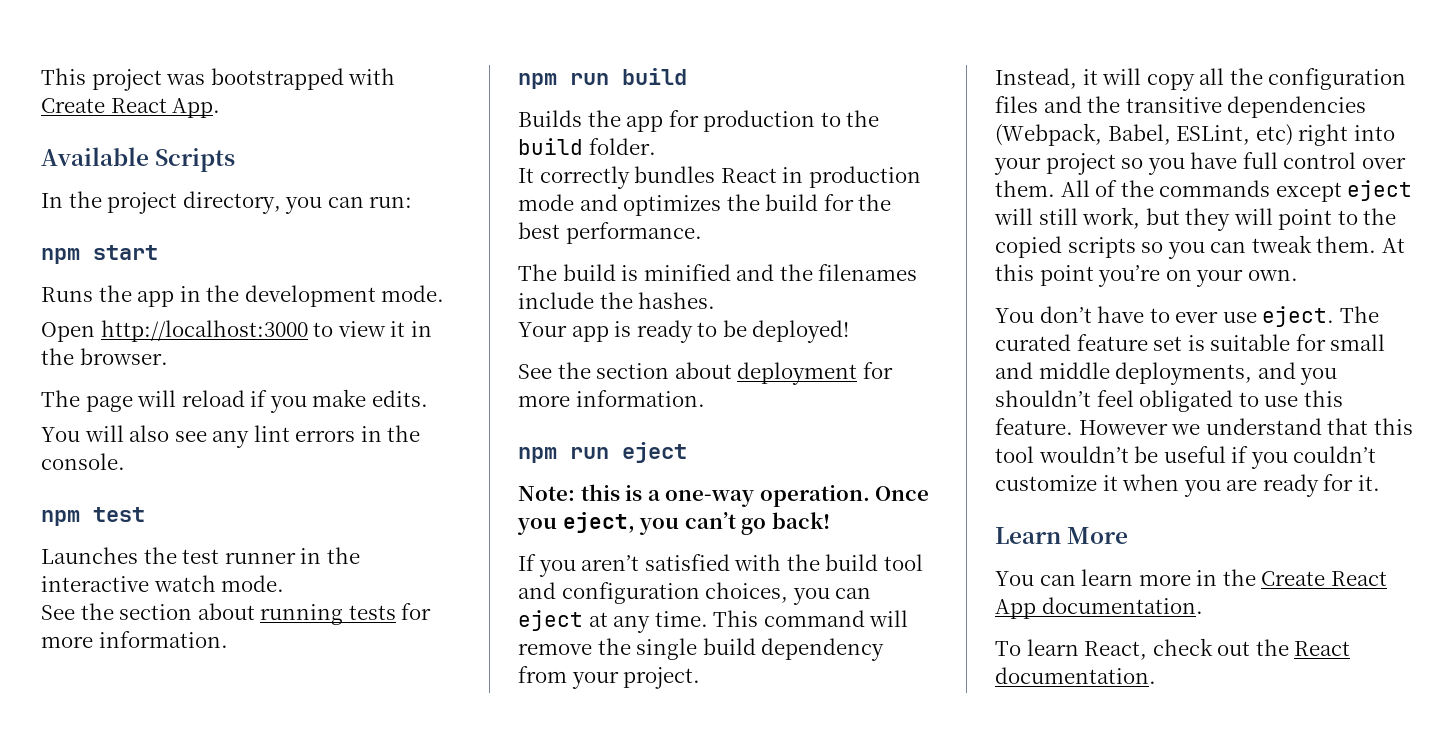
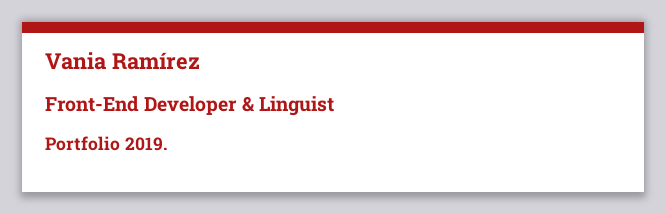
[41,68,396,91] [41,98,221,118] [41,147,236,172] [41,191,413,214] [41,245,158,264] [41,285,445,307] [41,320,432,342] [41,348,168,365] [41,389,428,413] [41,425,421,448] [41,453,125,470] [41,507,145,526] [41,547,360,564] [41,575,285,592] [41,603,432,625] [41,631,228,648] [518,68,687,89] [518,110,880,132] [518,138,656,155] [518,166,921,189] [518,194,892,216] [518,222,702,244] [518,264,918,281] [518,292,716,309] [518,320,850,343] [518,362,893,385] [518,390,705,407] [518,442,687,463] [518,484,930,507] [517,512,830,535] [518,554,923,577] [518,582,872,605] [518,610,909,633] [518,638,885,661] [518,666,701,689] [995,68,1407,91] [995,96,1367,118] [995,123,1395,146] [994,152,1406,175] [995,180,1413,202] [994,207,1397,231] [995,235,1405,259] [995,264,1298,287] [995,306,1379,327] [995,334,1386,351] [995,362,1338,385] [995,390,1343,412] [995,418,1413,435] [995,446,1377,469] [995,474,1380,497] [995,527,1129,544] [995,569,1387,586] [995,597,1203,619] [995,638,1351,660] [995,667,1156,684] This project was bootstrapped with Create React App. // Available Scripts // In the project directory, you can run: // npm start // Runs the app in the development mode. // Open http://localhost:3000 to view it in the browser. // The page will reload if you make edits. // You will also see any lint errors in the console. // npm test // Launches the test runner in the interactive watch mode. // See the section about running tests for more information. // npm run build // Builds the app for production to the build folder. // It correctly bundles React in production mode and optimizes the build for the best performance. // The build is minified and the filenames include the hashes. // Your app is ready to be deployed! // See the section about deployment for more information. // npm run eject // Note: this is a one-way operation. Once you eject, you can’t go back! // If you aren’t satisfied with the build tool and configuration choices, you can eject at any time. This command will remove the single build dependency from your project. // Instead, it will copy all the configuration files and the transitive dependencies (Webpack, Babel, ESLint, etc) right into your project so you have full control over them. All of the commands except eject will still work, but they will point to the copied scripts so you can tweak them. At this point you’re on your own. // You don’t have to ever use eject. The curated feature set is suitable for small and middle deployments, and you shouldn’t feel obligated to use this feature. However we understand that this tool wouldn’t be useful if you couldn’t customize it when you are ready for it. // Learn More // You can learn more in the Create React App documentation. // To learn React, check out the React documentation. -> [45,52,200,70] [45,96,334,116] [45,136,167,151] Vania Ramírez // Front-End Developer & Linguist // Portfolio 2019.

